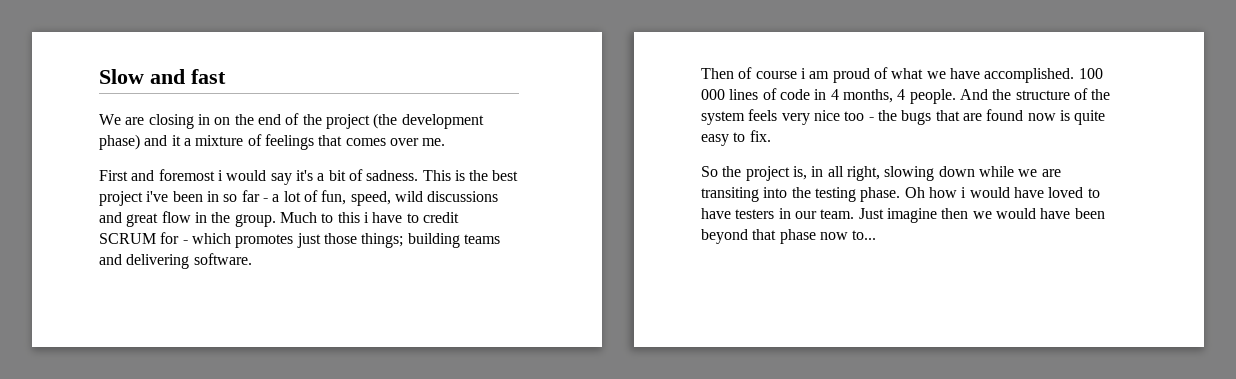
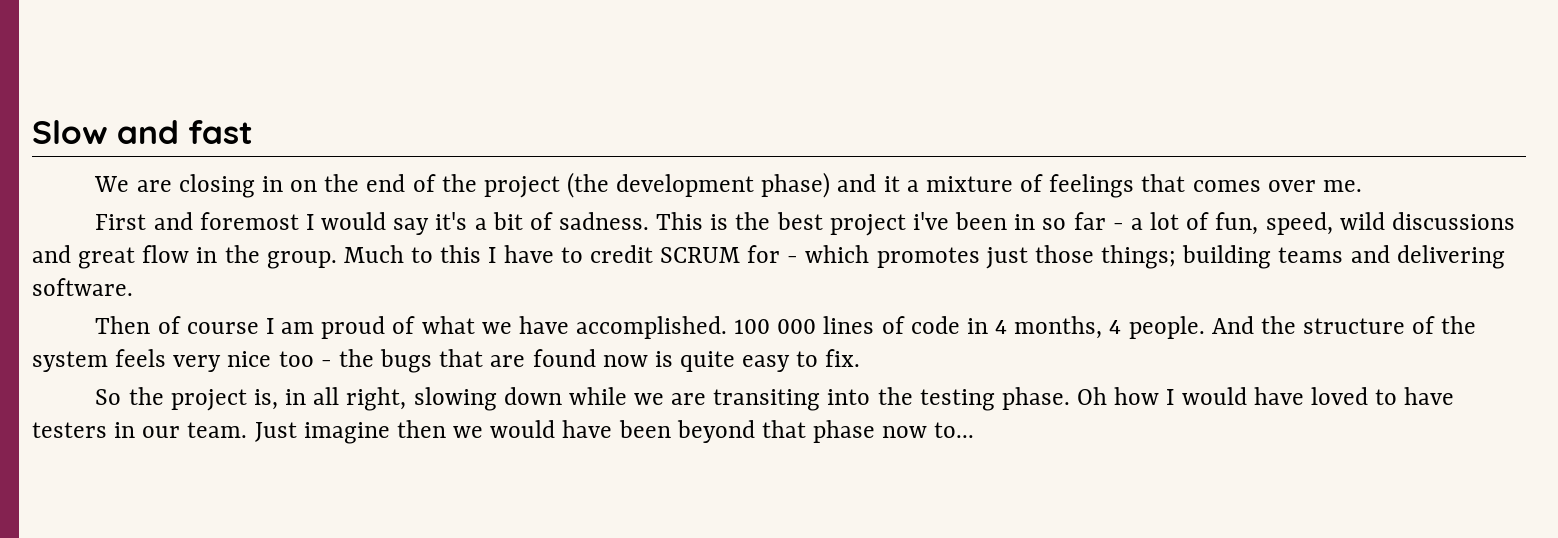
[217,170,223,181] i -> [305,214,314,230] I
[363,212,369,223] i -> [488,247,497,263] I
[800,68,806,79] i -> [265,318,274,334] I
[961,187,967,198] i -> [1166,389,1175,405] I

